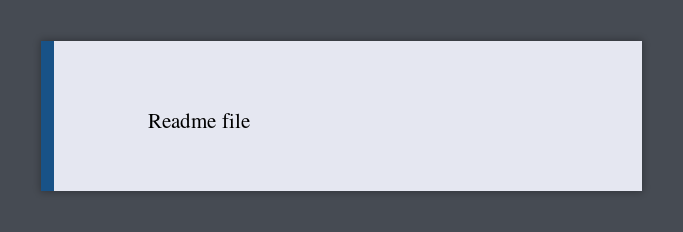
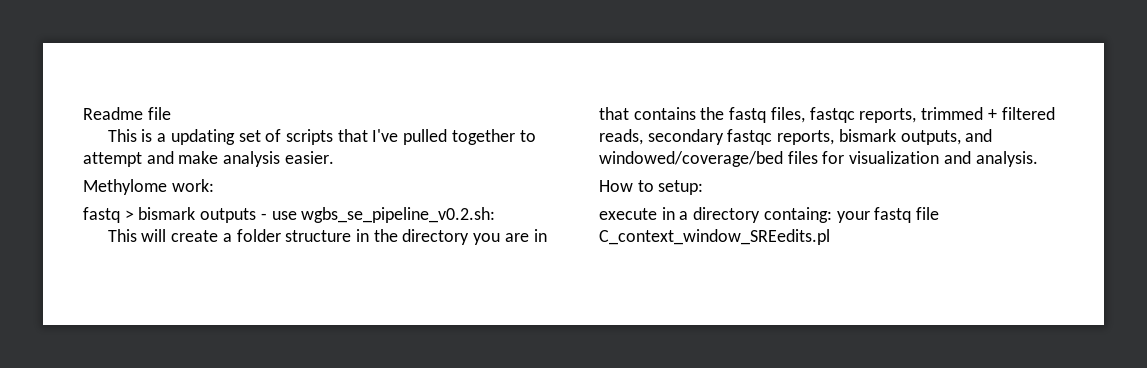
(250, 120) none -> [107,129,536,145] [83,151,334,167] [83,179,214,195] [83,207,496,223] [107,229,547,245] [599,107,1055,123] [599,129,993,145] [599,151,1038,167] [599,180,704,195] [599,207,940,223] [599,229,830,245] // This is a updating set of scripts that I've pulled together to attempt and make analysis easier. // Methylome work: // fastq > bismark outputs - use wgbs_se_pipeline_v0.2.sh: // This will create a folder structure in the directory you are in that contains the fastq files, fastqc reports, trimmed + filtered reads, secondary fastqc reports, bismark outputs, and windowed/coverage/bed files for visualization and analysis. // How to setup: // execute in a directory containg: your fastq file C_context_window_SREedits.pl

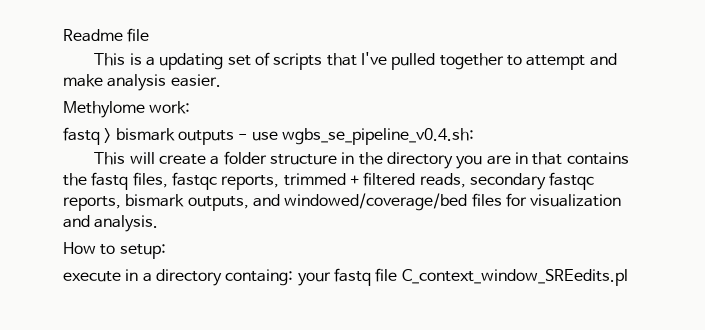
[301,207,496,223] wgbs_se_pipeline_v0.2.sh: -> [281,128,474,145] wgbs_se_pipeline_v0.4.sh:

